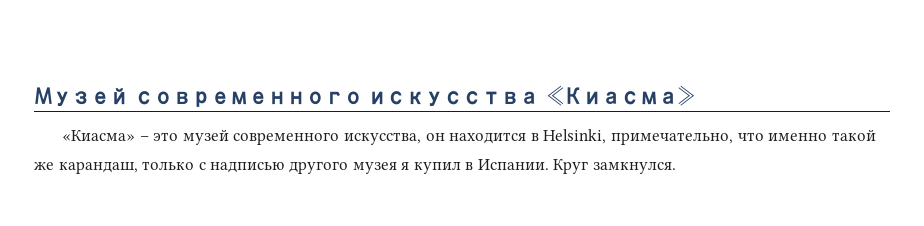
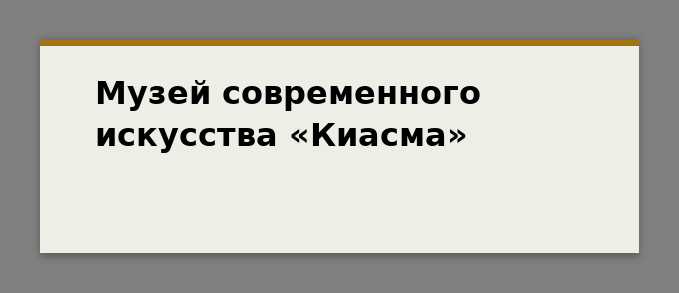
[62,129,876,145] [34,159,677,174] // «Киасма» – это музей современного искусства, он находится в Helsinki, примечательно, что именно такой же карандаш, только с надписью другого музея я купил в Испании. Круг замкнулся. -> (468, 134) none

